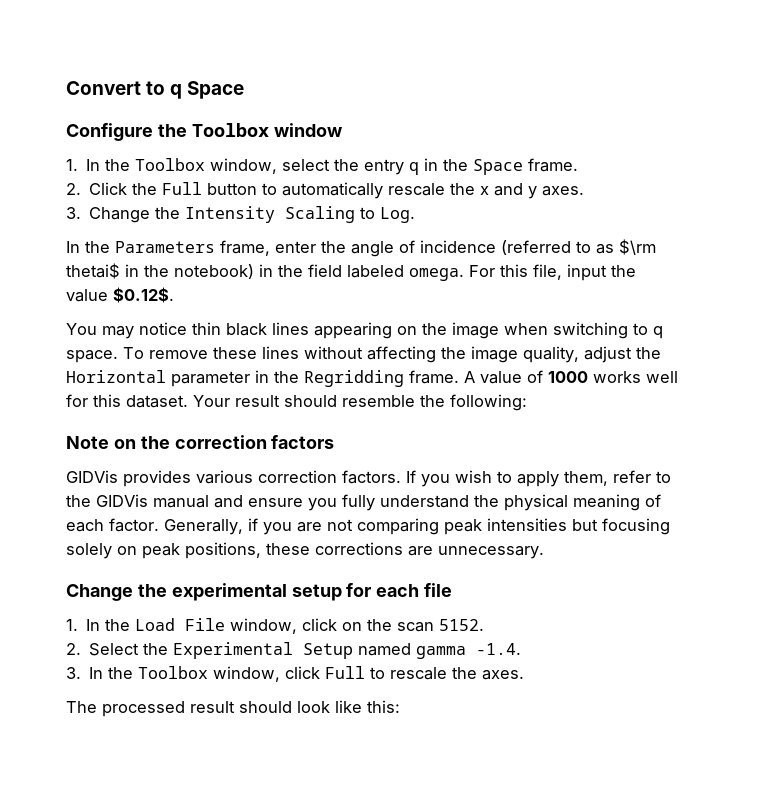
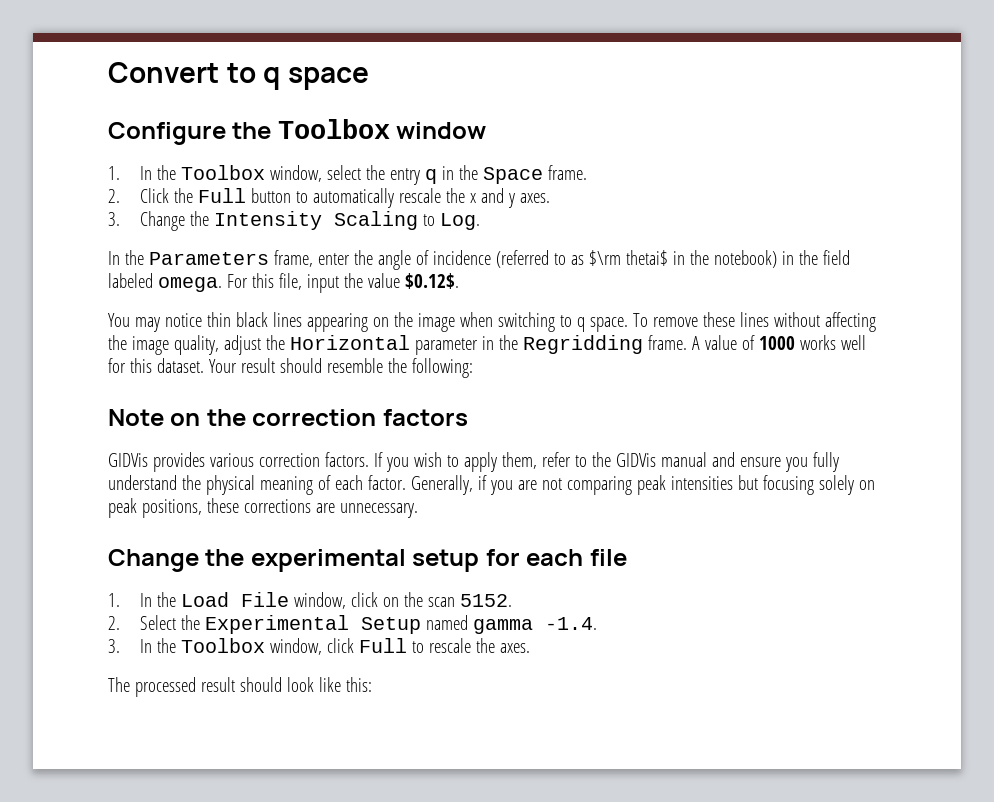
[187,81,245,99] Space -> [287,67,369,90] space

